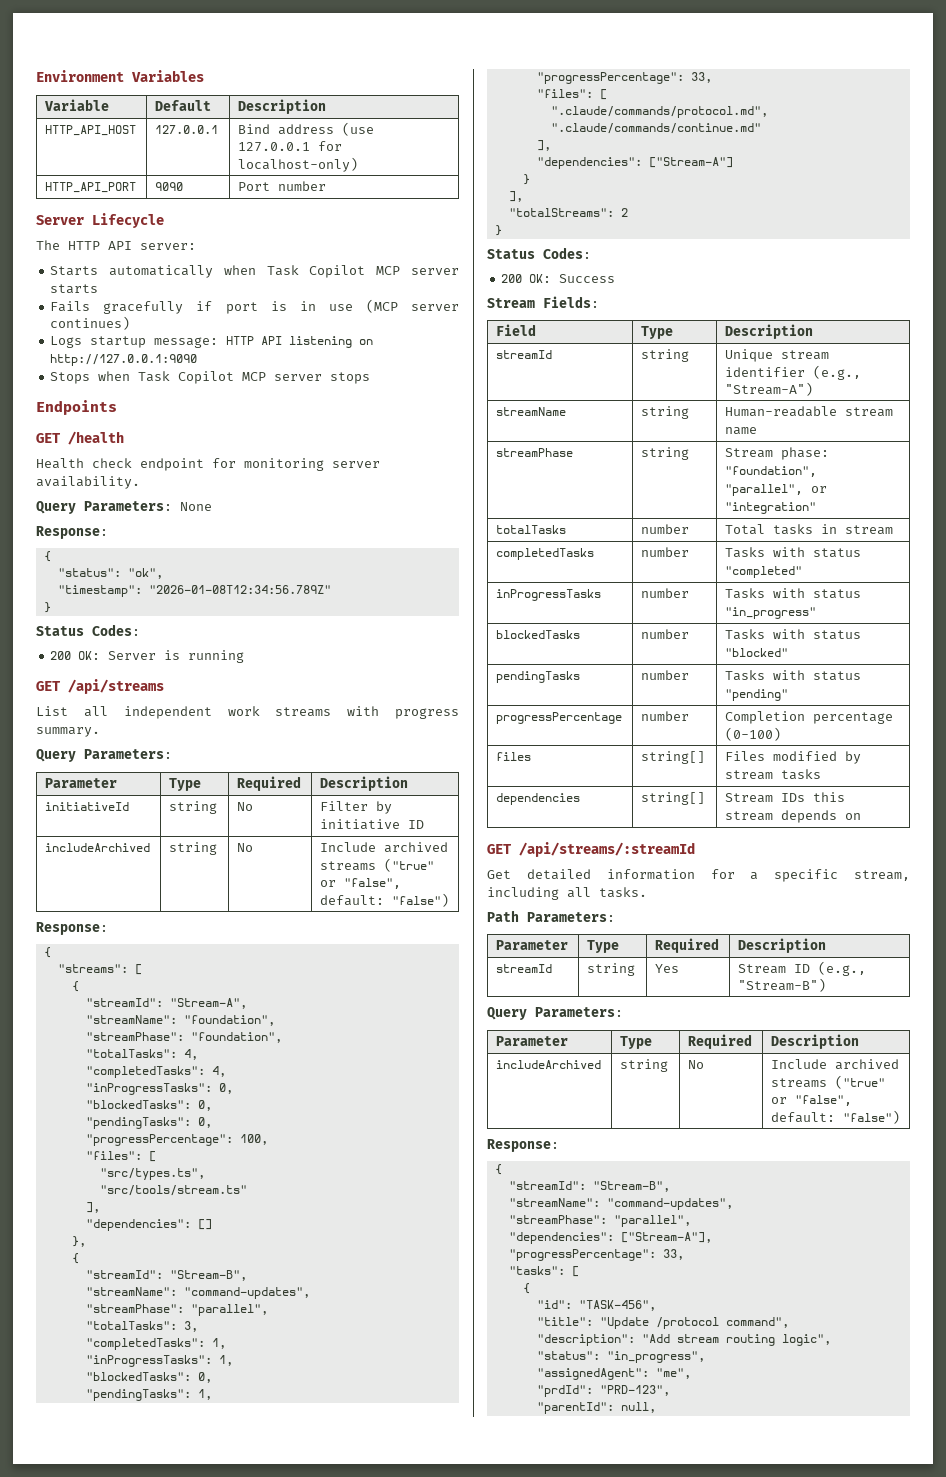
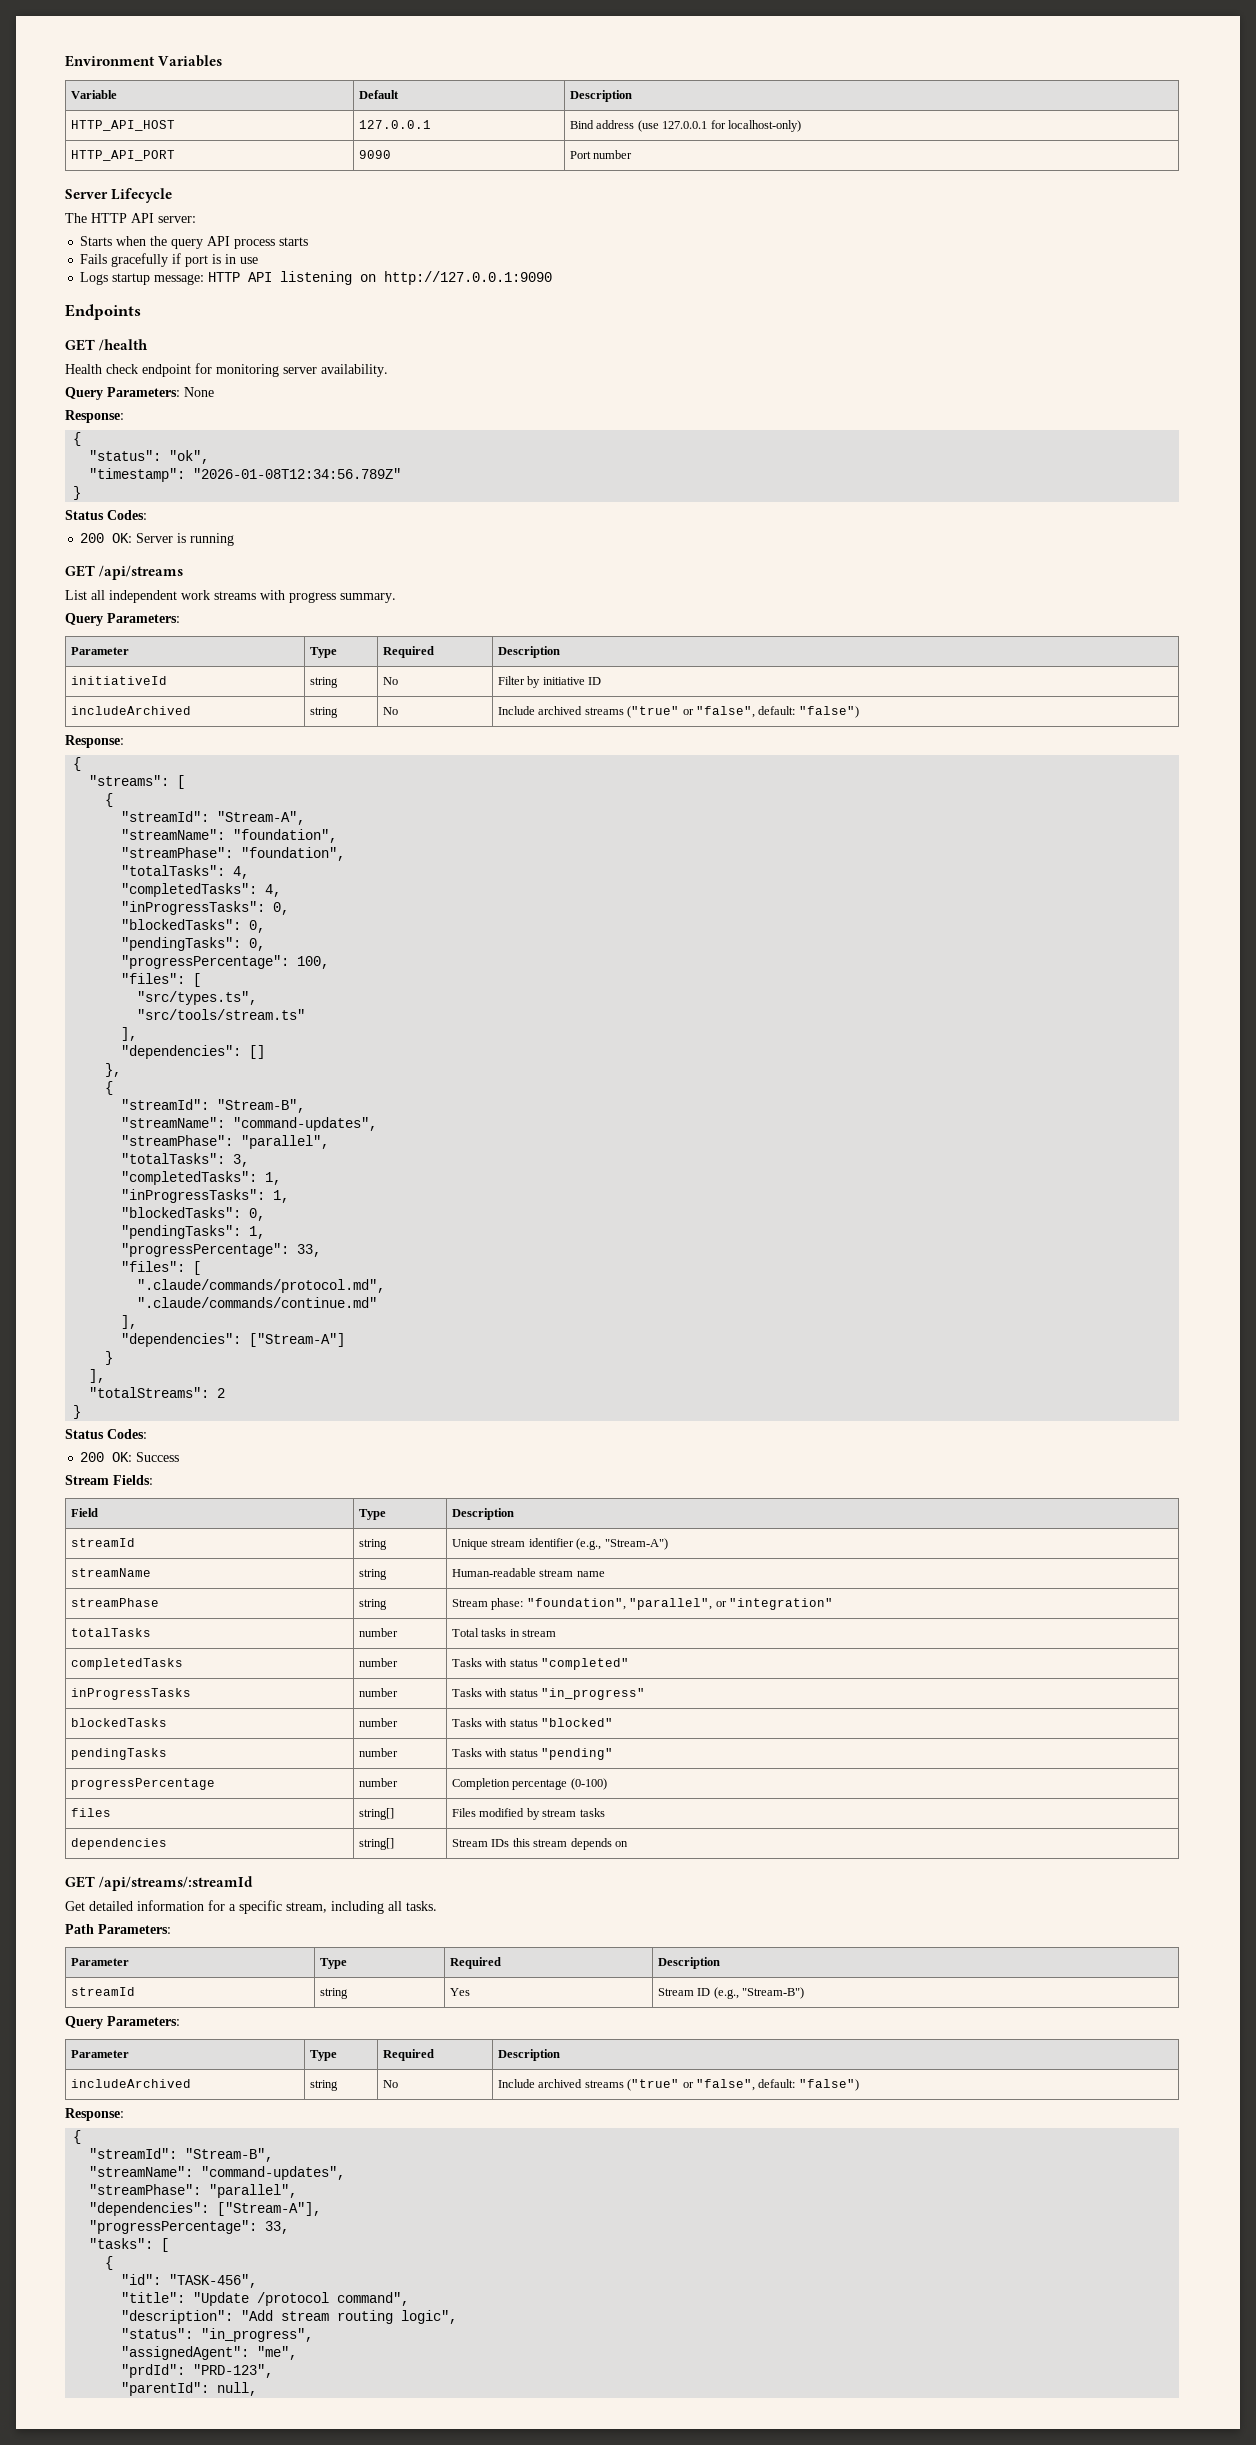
[109,265,459,278] automatically when Task Copilot MCP server -> [116,236,276,249] when the query API process
[365,299,459,313] [50,316,131,330] (MCP server continues) -> (259, 260) none
[50,371,371,384] // Stops when Task Copilot MCP server stops -> (553, 278) none

